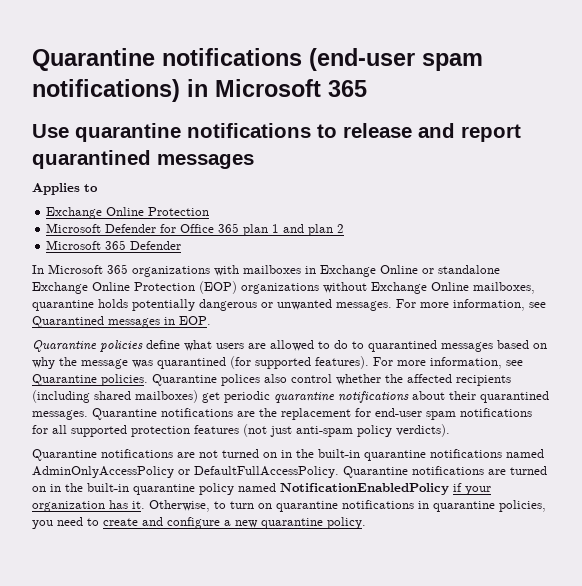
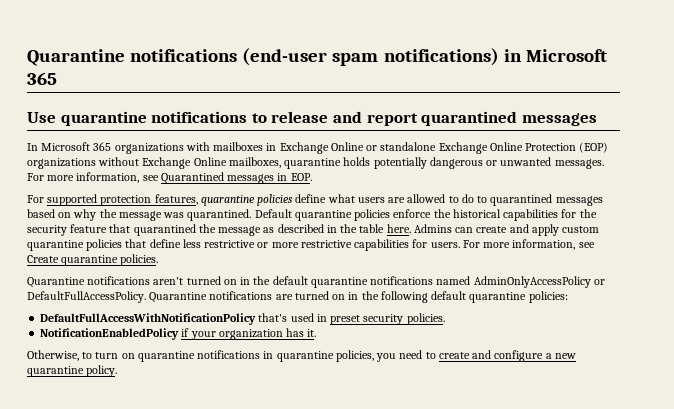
[32,183,98,195] [46,207,210,219] [46,223,345,236] [46,240,182,250] // Applies to // Exchange Online Protection // Microsoft Defender for Office 365 plan 1 and plan 2 // Microsoft 365 Defender -> (597, 119) none
[32,340,97,352] Quarantine -> [27,194,255,206] For supported protection features, quarantine
[157,356,523,369] [32,374,511,386] [32,390,549,403] [32,408,532,420] [32,424,450,437] [32,449,360,461] quarantined (for supported features). For more information, see Quarantine policies. Quarantine polices also control whether the affected recipients (including shared mailboxes) get periodic quarantine notifications about their quarantined messages. Quarantine notifications are the replacement for end-user spam notifications for all supported protection features (not just anti-spam policy verdicts). // Quarantine notifications are not turned on in the built-in -> [187,209,597,221] [27,224,600,236] [27,239,595,251] [27,254,159,266] [27,276,308,288] quarantined. Default quarantine policies enforce the historical capabilities for the security feature that quarantined the message as described in the table here. Admins can create and apply custom quarantine policies that define less restrictive or more restrictive capabilities for users. For more information, see Create quarantine policies. // Quarantine notifications aren't turned on in the default
[87,483,276,495] built-in quarantine policy named -> [380,291,568,303] [40,313,445,325] following default quarantine policies: // DefaultFullAccessWithNotificationPolicy that's used in preset security policies. //
(145, 505) none -> (317, 333) //

